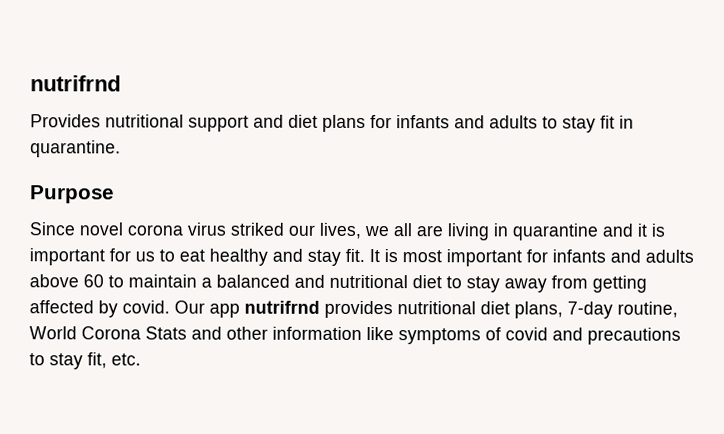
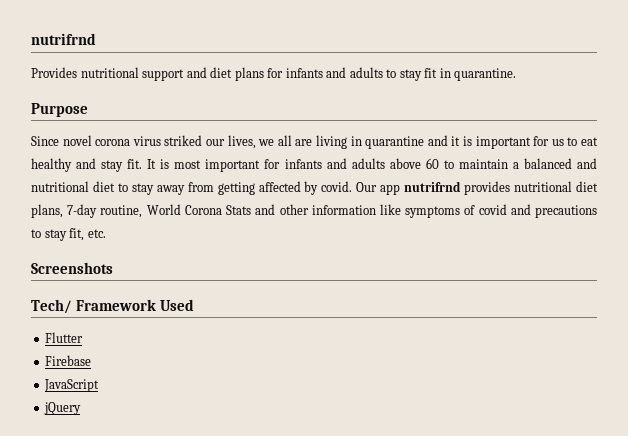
(141, 359) none -> [31,262,113,274] [31,299,194,314] [45,332,84,343] [45,355,92,366] [44,379,100,392] [44,402,82,415] // Screenshots // Tech/ Framework Used // Flutter // Firebase // JavaScript // jQuery

